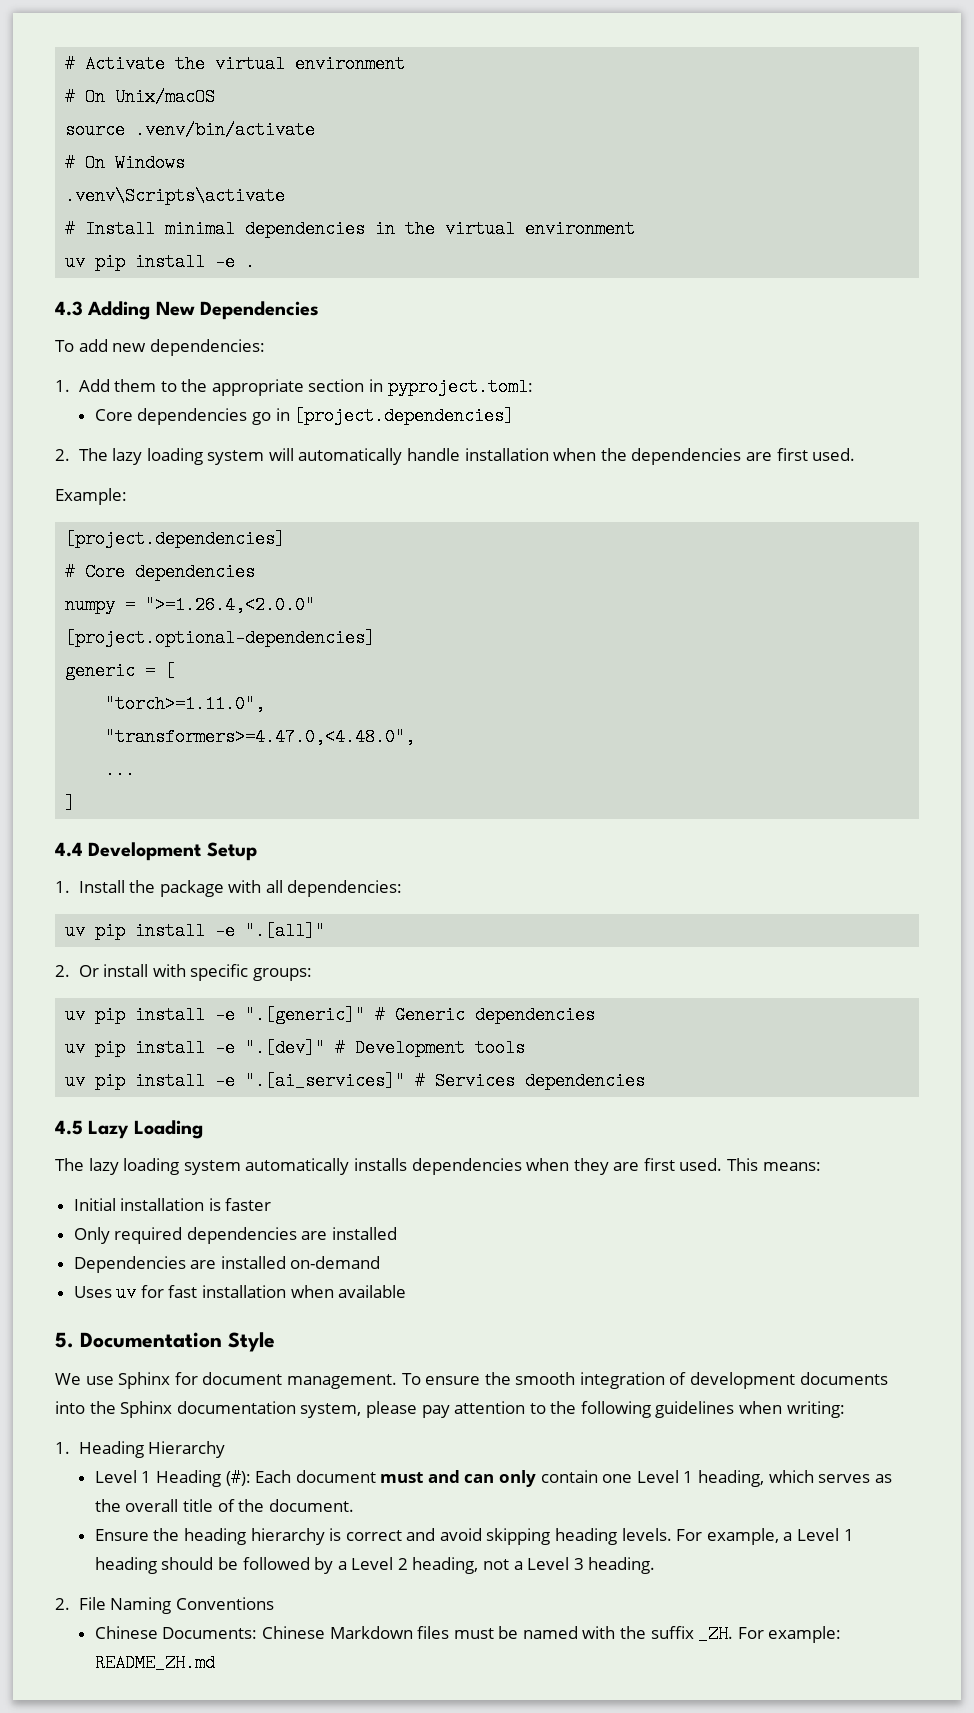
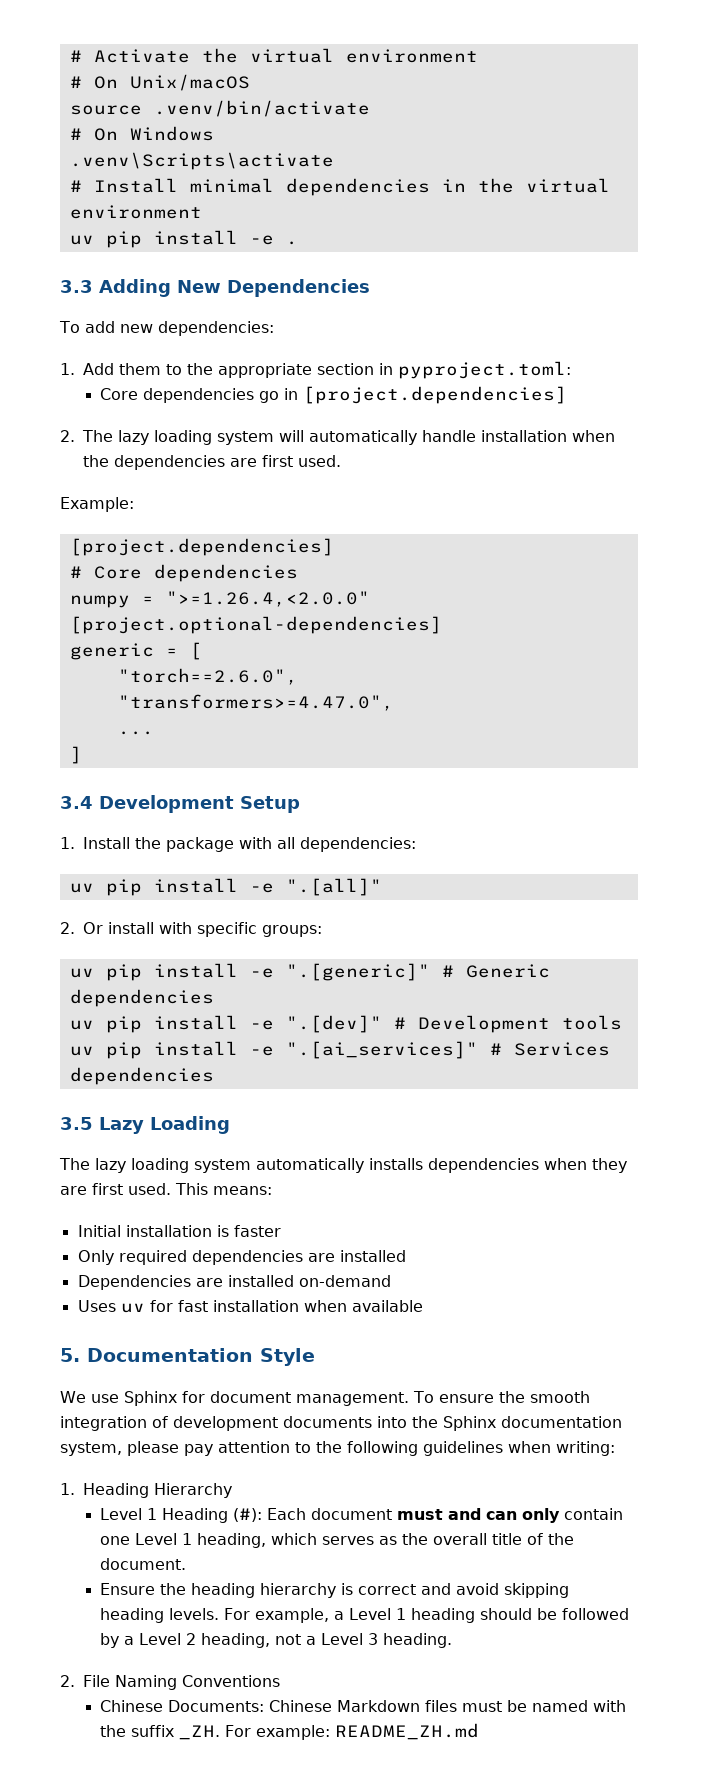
[55,301,83,316] 4.3 -> [60,280,93,293] 3.3
[105,695,266,713] [105,728,416,746] "torch>=1.11.0", // "transformers>=4.47.0,<4.48.0", -> [117,668,298,685] [117,694,394,711] "torch==2.6.0", // "transformers>=4.47.0",
[55,842,83,857] 4.4 -> [60,796,93,809] 3.4
[55,1120,83,1135] 4.5 -> [60,1117,93,1130] 3.5

